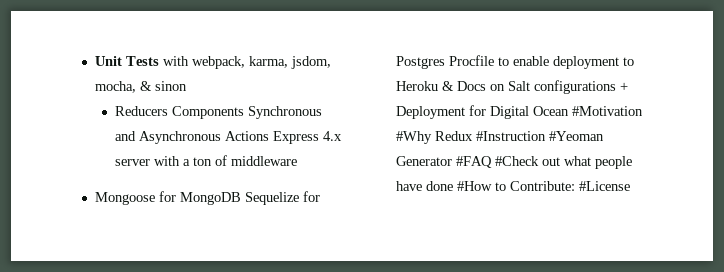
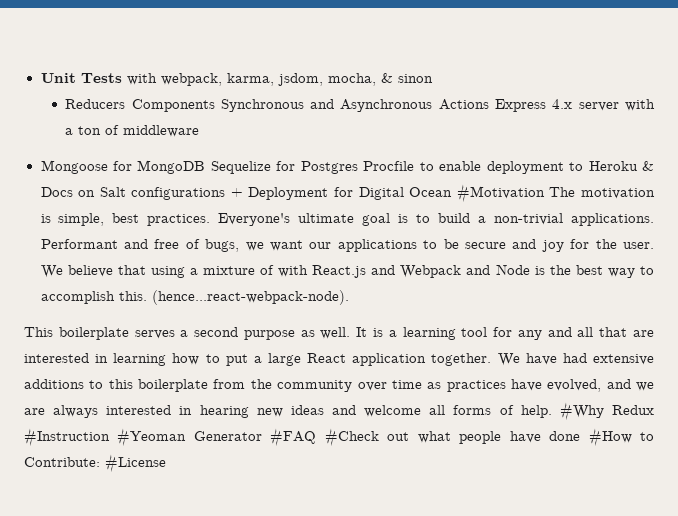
(643, 111) none -> [549,187,655,199] [40,213,654,226] [40,239,654,252] [40,264,654,278] [40,290,349,305] [24,327,655,340] [24,353,654,366] [24,379,654,392] [24,405,552,418] The motivation is simple, best practices. Everyone's ultimate goal is to build a non-trivial applications. Performant and free of bugs, we want our applications to be secure and joy for the user. We believe that using a mixture of with React.js and Webpack and Node is the best way to accomplish this. (hence...react-webpack-node). // This boilerplate serves a second purpose as well. It is a learning tool for any and all that are interested in learning how to put a large React application together. We have had extensive additions to this boilerplate from the community over time as practices have evolved, and we are always interested in hearing new ideas and welcome all forms of help.

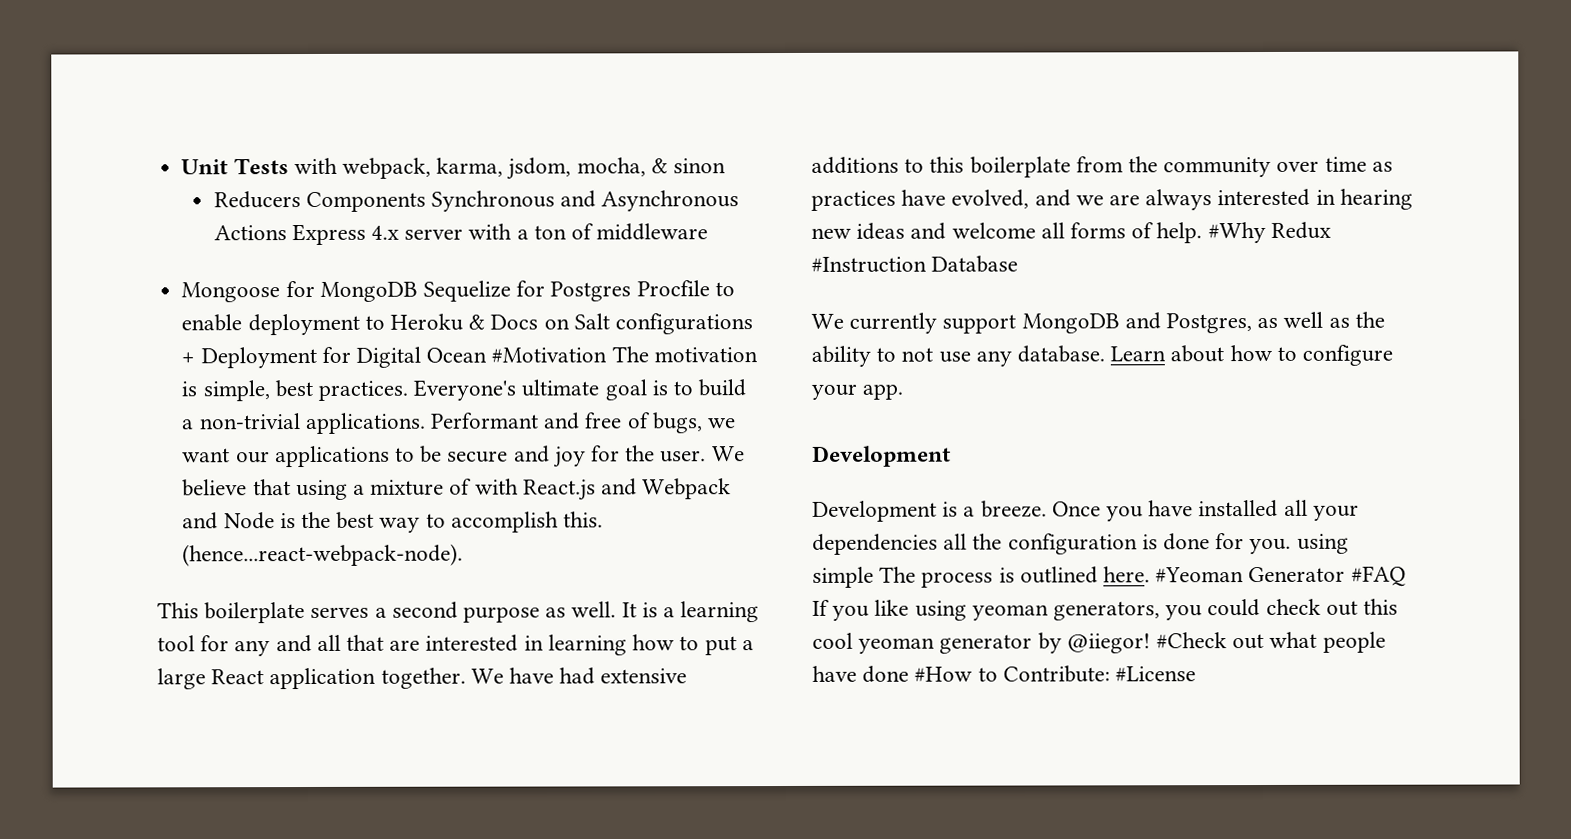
[117,428,317,447] #Yeoman Generator #FAQ -> [931,255,1019,273] [811,311,1385,334] [811,344,1394,367] [811,383,904,400] [812,445,951,467] [812,499,1359,522] [812,533,1349,555] [812,565,1406,588] [812,598,1399,621] [812,632,1151,654] Database // We currently support MongoDB and Postgres, as well as the ability to not use any database. Learn about how to configure your app. // Development // Development is a breeze. Once you have installed all your dependencies all the configuration is done for you. using simple The process is outlined here. #Yeoman Generator #FAQ If you like using yeoman generators, you could check out this cool yeoman generator by @iiegor!

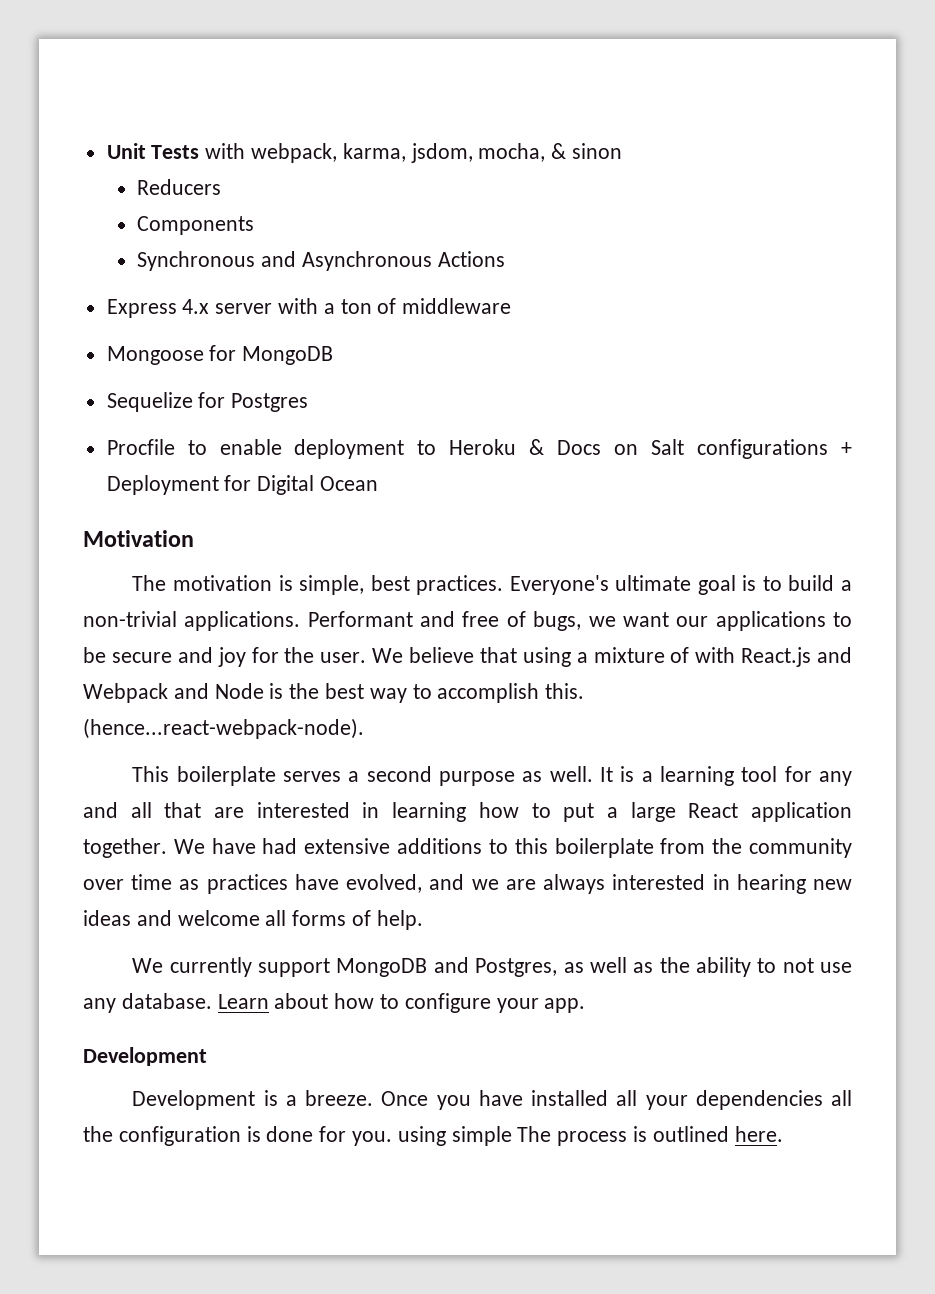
(301, 200) none -> (222, 187) //
(426, 202) none -> (255, 225) //
(287, 233) none -> (505, 259) //
(418, 291) none -> (334, 355) //
(632, 291) none -> (309, 402) //
[491,347,608,363] #Motivation -> [83,530,194,547] // Motivation //
[1207,221,1331,244] [811,255,1019,273] #Why Redux #Instruction Database -> (423, 920) none
[1155,565,1406,587] [812,598,1399,621] [812,631,1386,654] [812,665,1197,683] #Yeoman Generator #FAQ If you like using yeoman generators, you could check out this cool yeoman generator by @iiegor! #Check out what people have done #How to Contribute: #License -> (783, 1134) none

